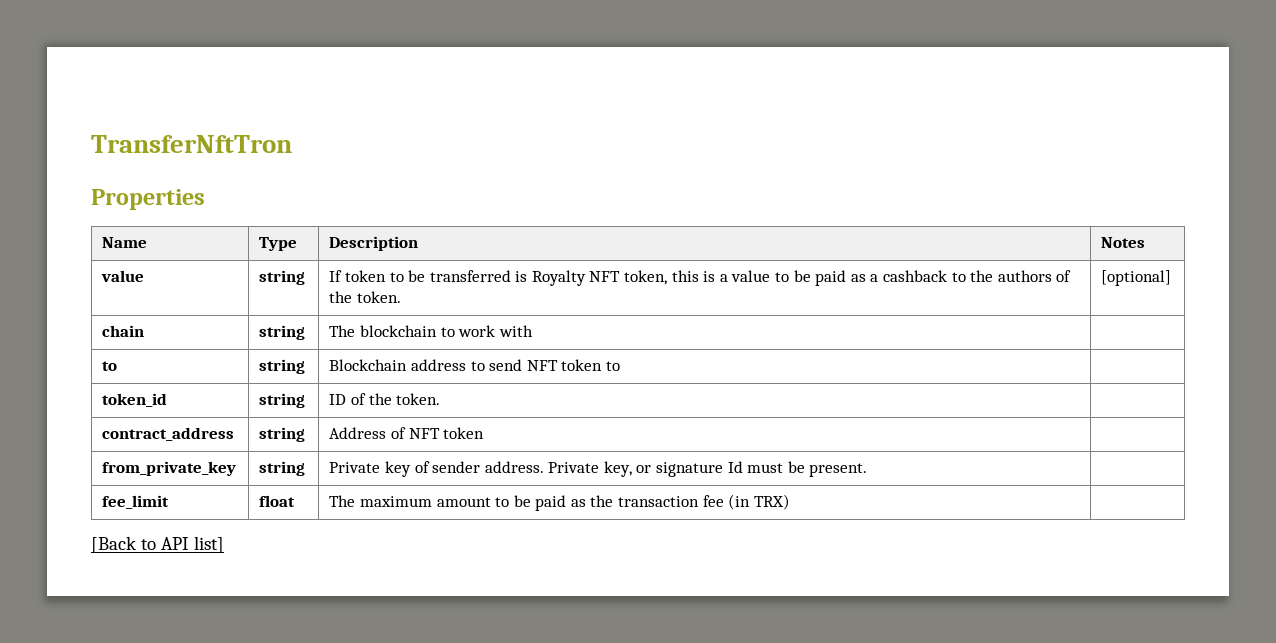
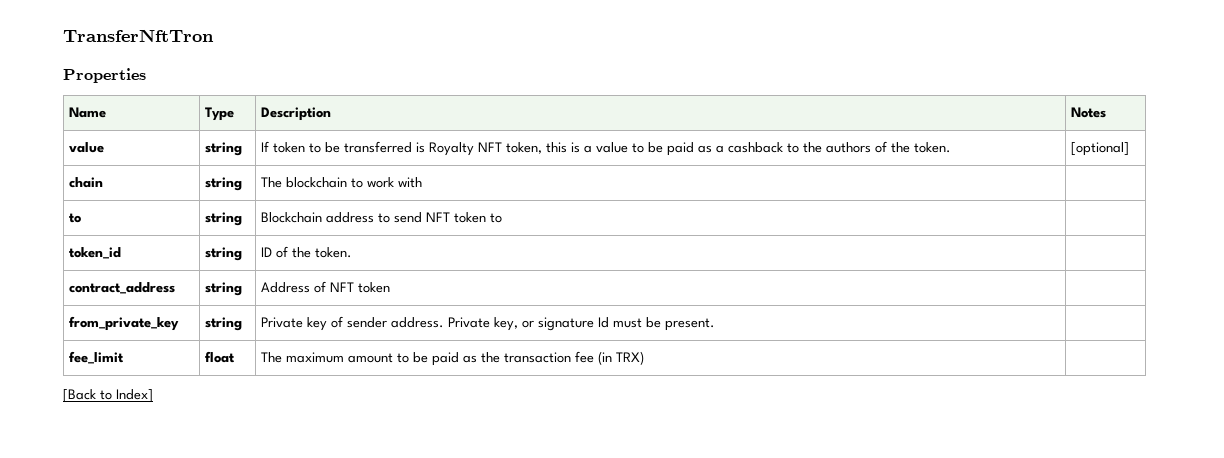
[161,536,225,553] API list] -> [116,389,153,403] Index]

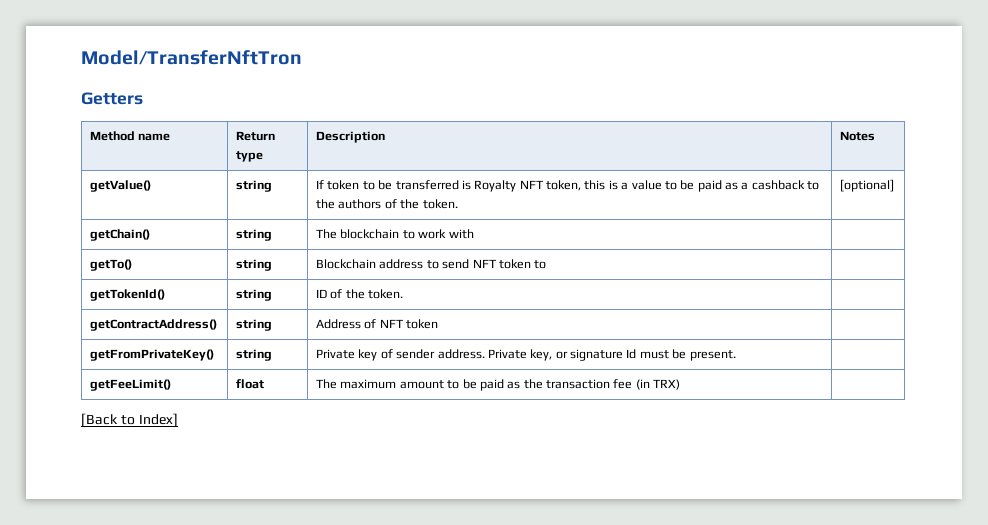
[63,29,214,42] [63,68,146,83] [69,107,107,118] [205,107,235,121] TransferNftTron // Properties // Name | Type -> [81,50,302,65] [81,92,143,105] [90,131,171,141] [236,131,276,141] [236,151,264,162] Model/TransferNftTron // Getters // Method name | Return type
[69,142,105,153] value -> [90,180,152,192] getValue()
[69,177,104,188] chain -> [90,229,151,241] getChain()
[69,213,82,223] to -> [90,259,133,271] getTo()
[69,247,122,259] token_id -> [90,289,166,301] getTokenId()
[69,282,176,294] contract_address -> [90,319,218,331] getContractAddress()
[69,316,180,331] from_private_key -> [90,349,215,361] getFromPrivateKey()
[69,351,125,364] fee_limit -> [90,379,172,391] getFeeLimit()

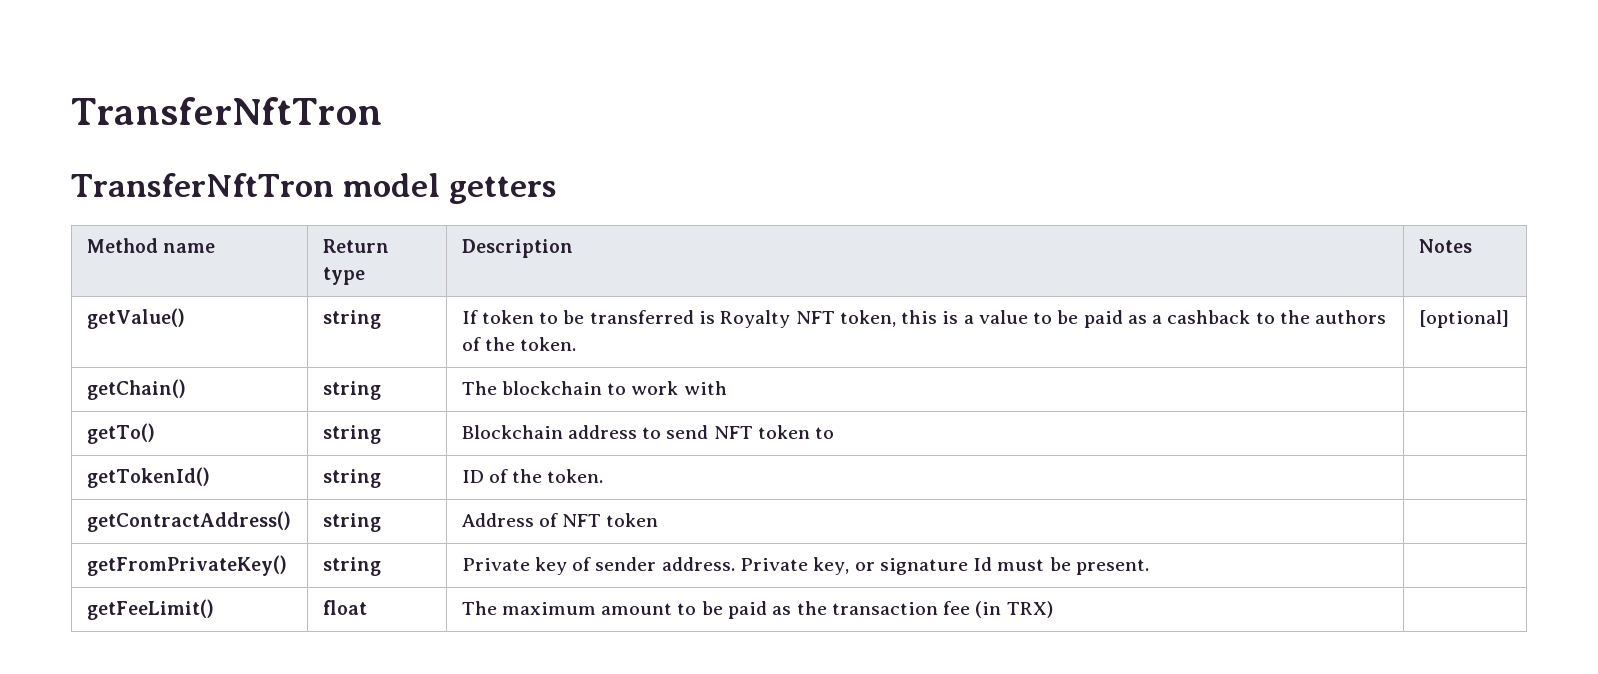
[81,50,302,65] [81,92,143,105] Model/TransferNftTron // Getters -> [71,97,382,125] [71,173,557,204] TransferNftTron // TransferNftTron model getters
[81,413,178,427] // [Back to Index] -> (1053, 609) none

